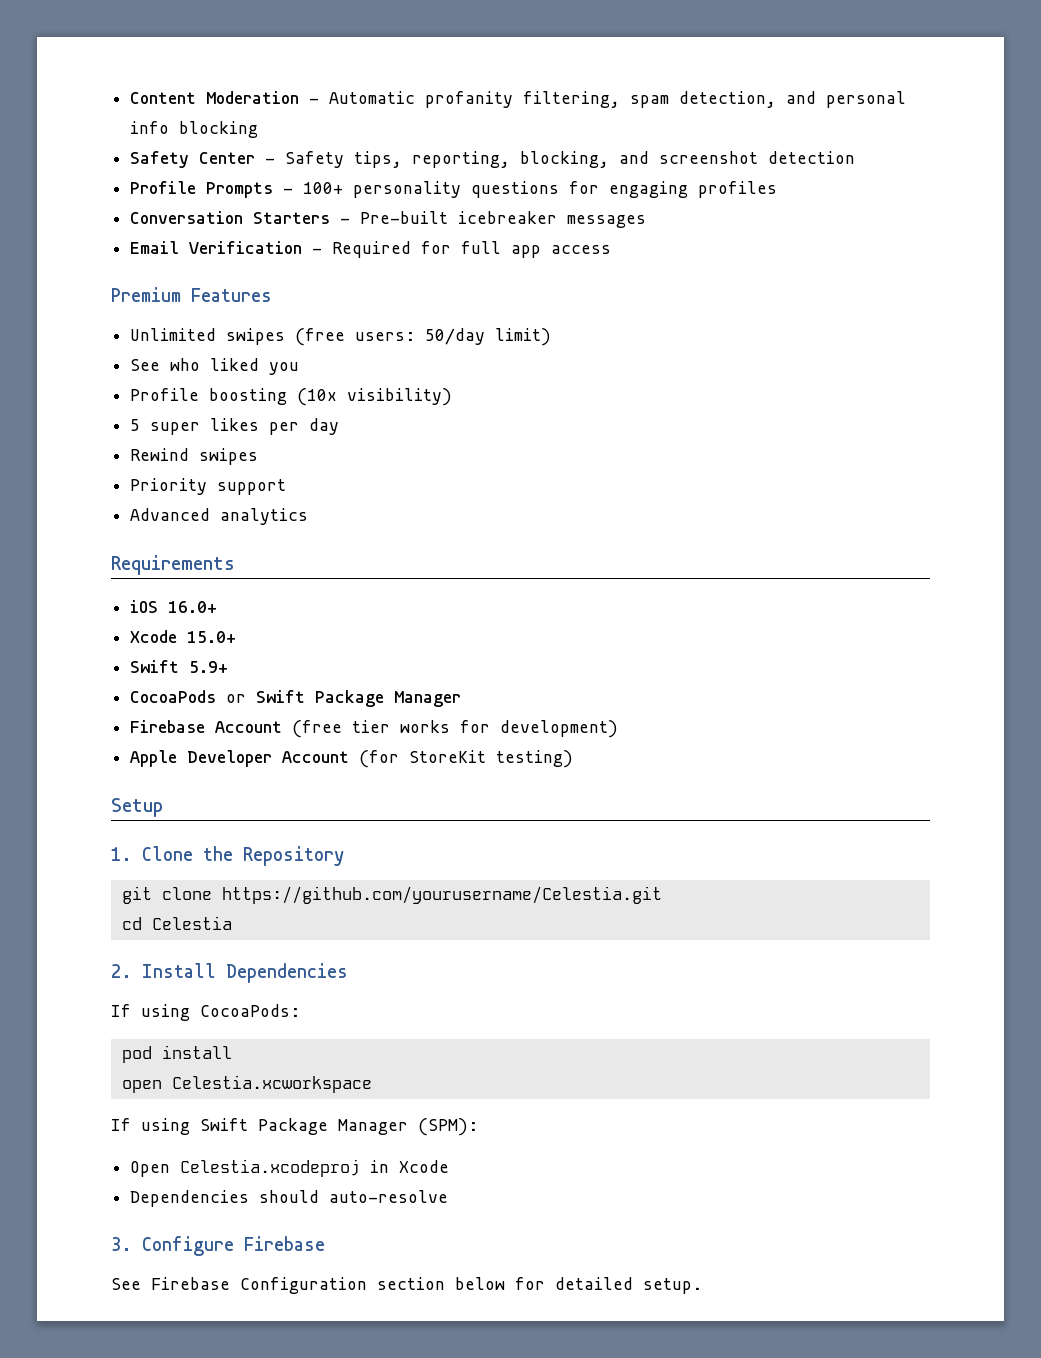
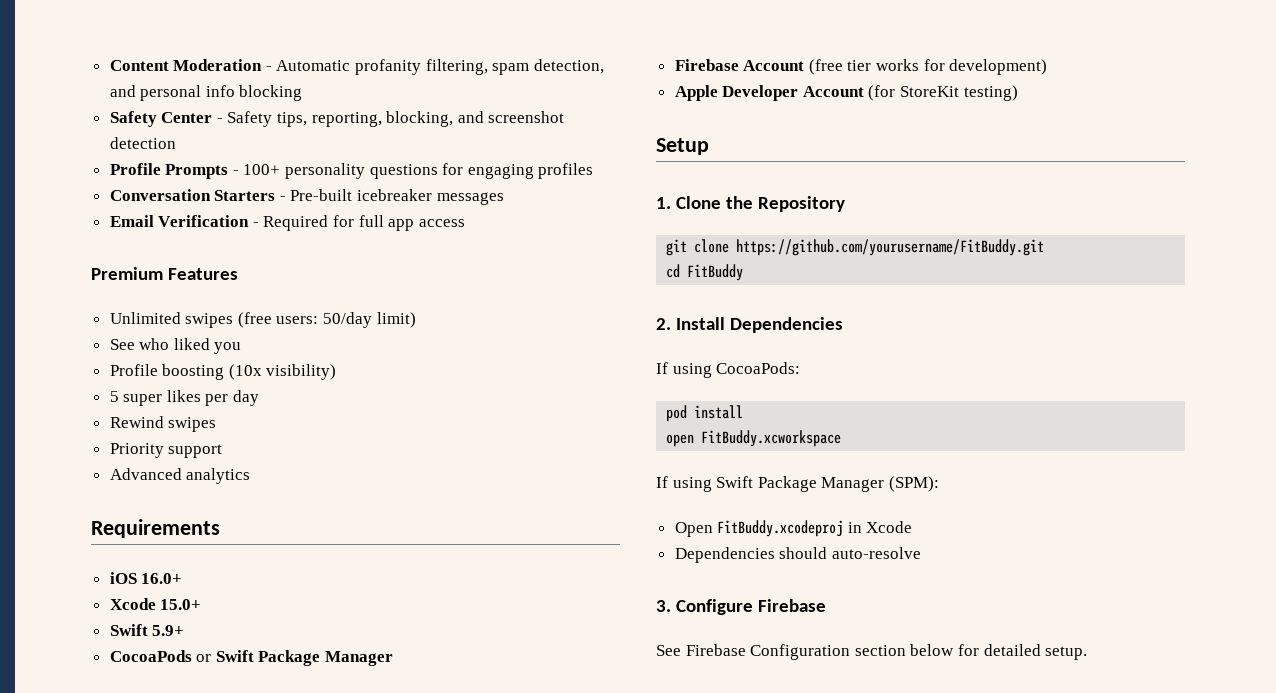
[221,886,662,904] https://github.com/yourusername/Celestia.git -> [736,239,1045,256] https://github.com/yourusername/FitBuddy.git
[151,916,232,930] Celestia -> [687,264,744,281] FitBuddy
[171,1075,372,1093] Celestia.xcworkspace -> [701,430,842,447] FitBuddy.xcworkspace
[180,1159,361,1177] Celestia.xcodeproj -> [717,520,844,537] FitBuddy.xcodeproj

